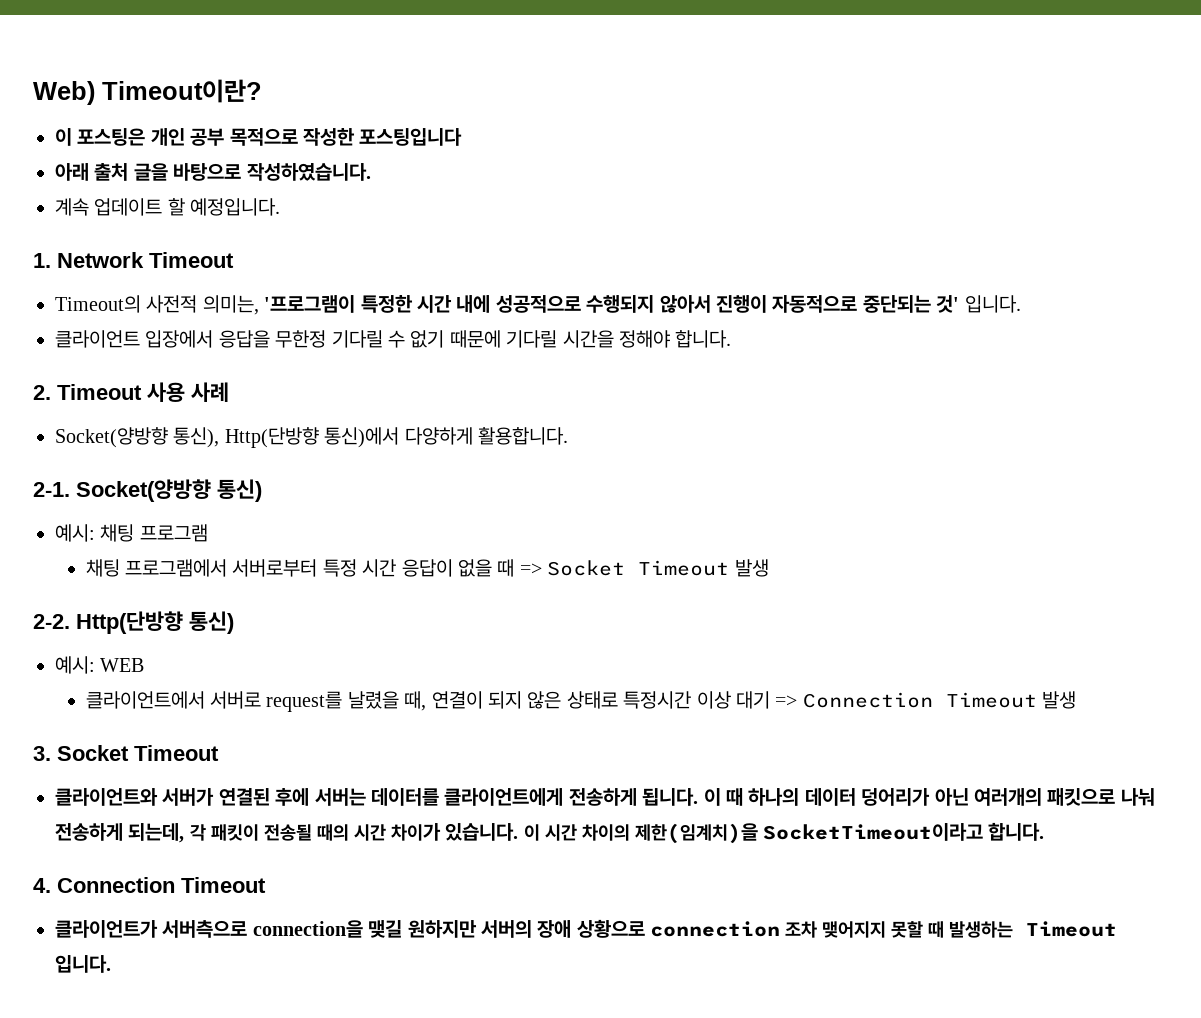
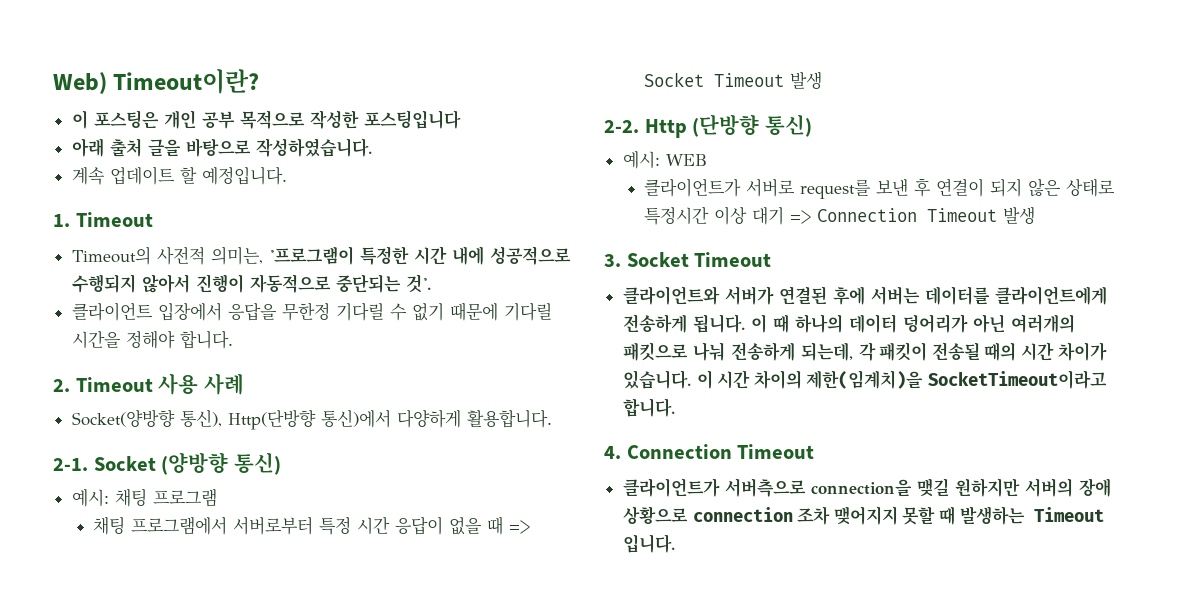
[57,252,144,268] Network -> (70, 220) none
[936,295,1021,313] 것' 입니다. -> [405,274,431,293] 것'.
[76,479,211,502] Socket(양방향 -> [93,452,229,475] Socket (양방향
[76,611,183,634] Http(단방향 -> [644,114,760,138] Http (단방향
[85,691,205,709] 클라이언트에서 -> [643,178,741,197] 클라이언트가
[347,691,427,711] 날렸을 때, -> [875,178,931,197] 보낸 후

